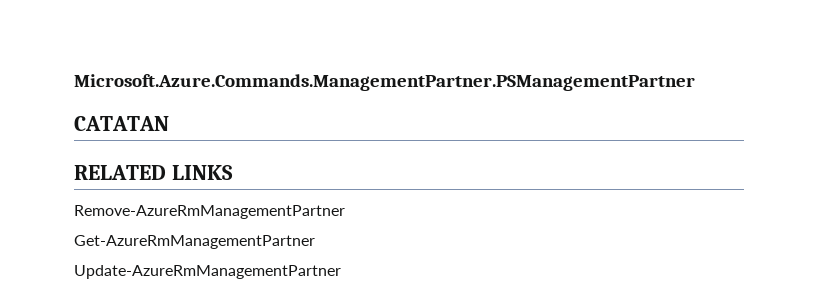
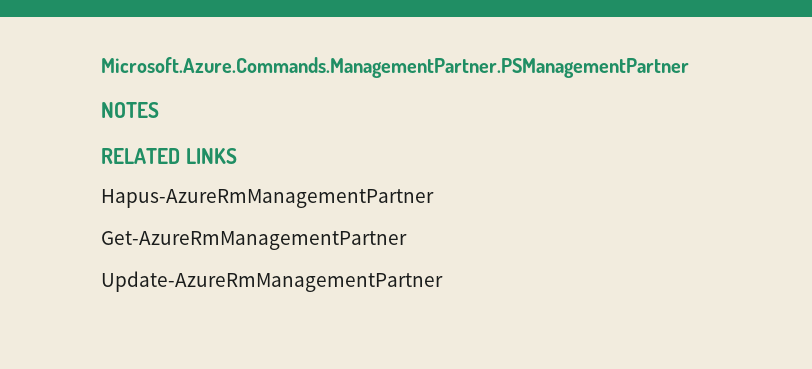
[74,116,169,131] CATATAN -> [101,102,159,118] NOTES
[74,205,345,219] Remove-AzureRmManagementPartner -> [101,189,434,208] Hapus-AzureRmManagementPartner

